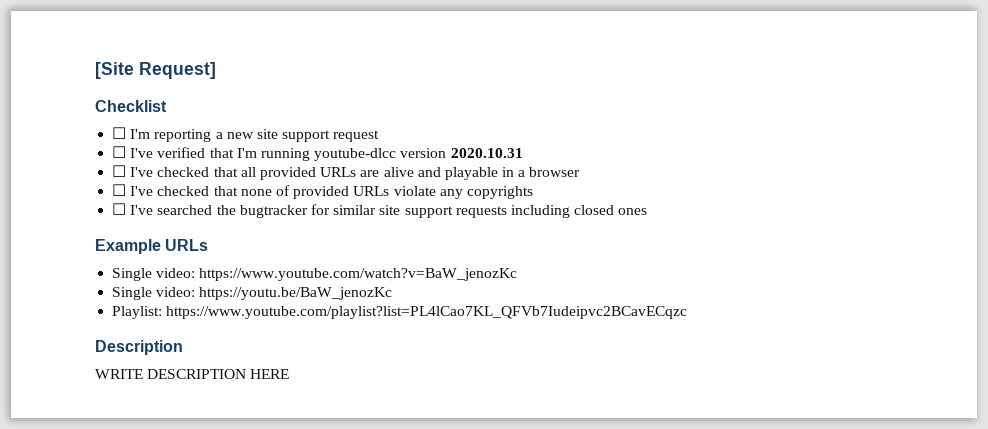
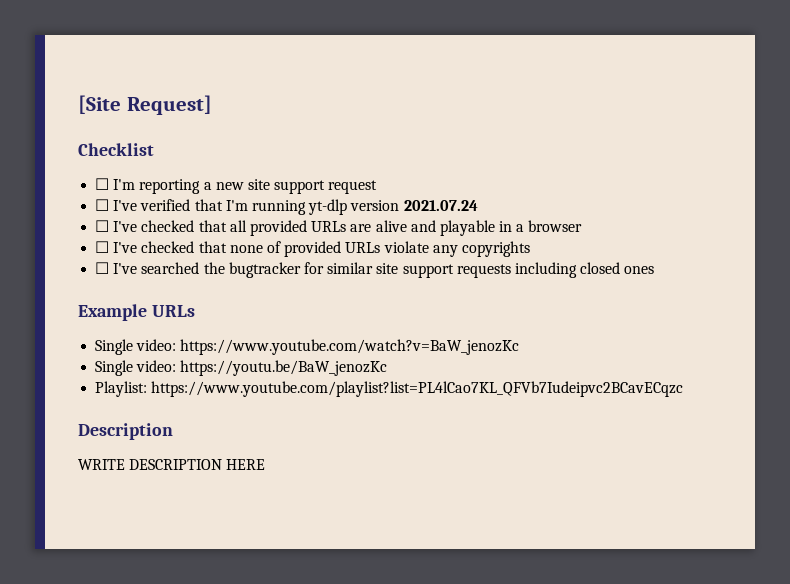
[314,148,523,161] youtube-dlcc version 2020.10.31 -> [308,199,478,215] yt-dlp version 2021.07.24

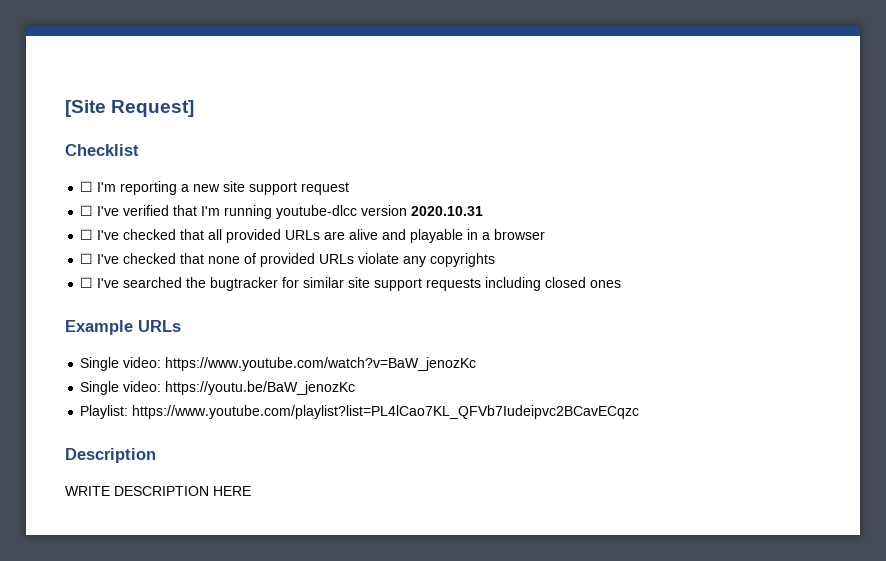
[308,199,478,215] yt-dlp version 2021.07.24 -> [276,205,484,219] youtube-dlcc version 2020.10.31

